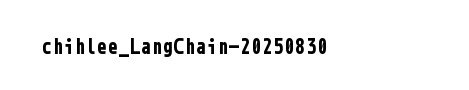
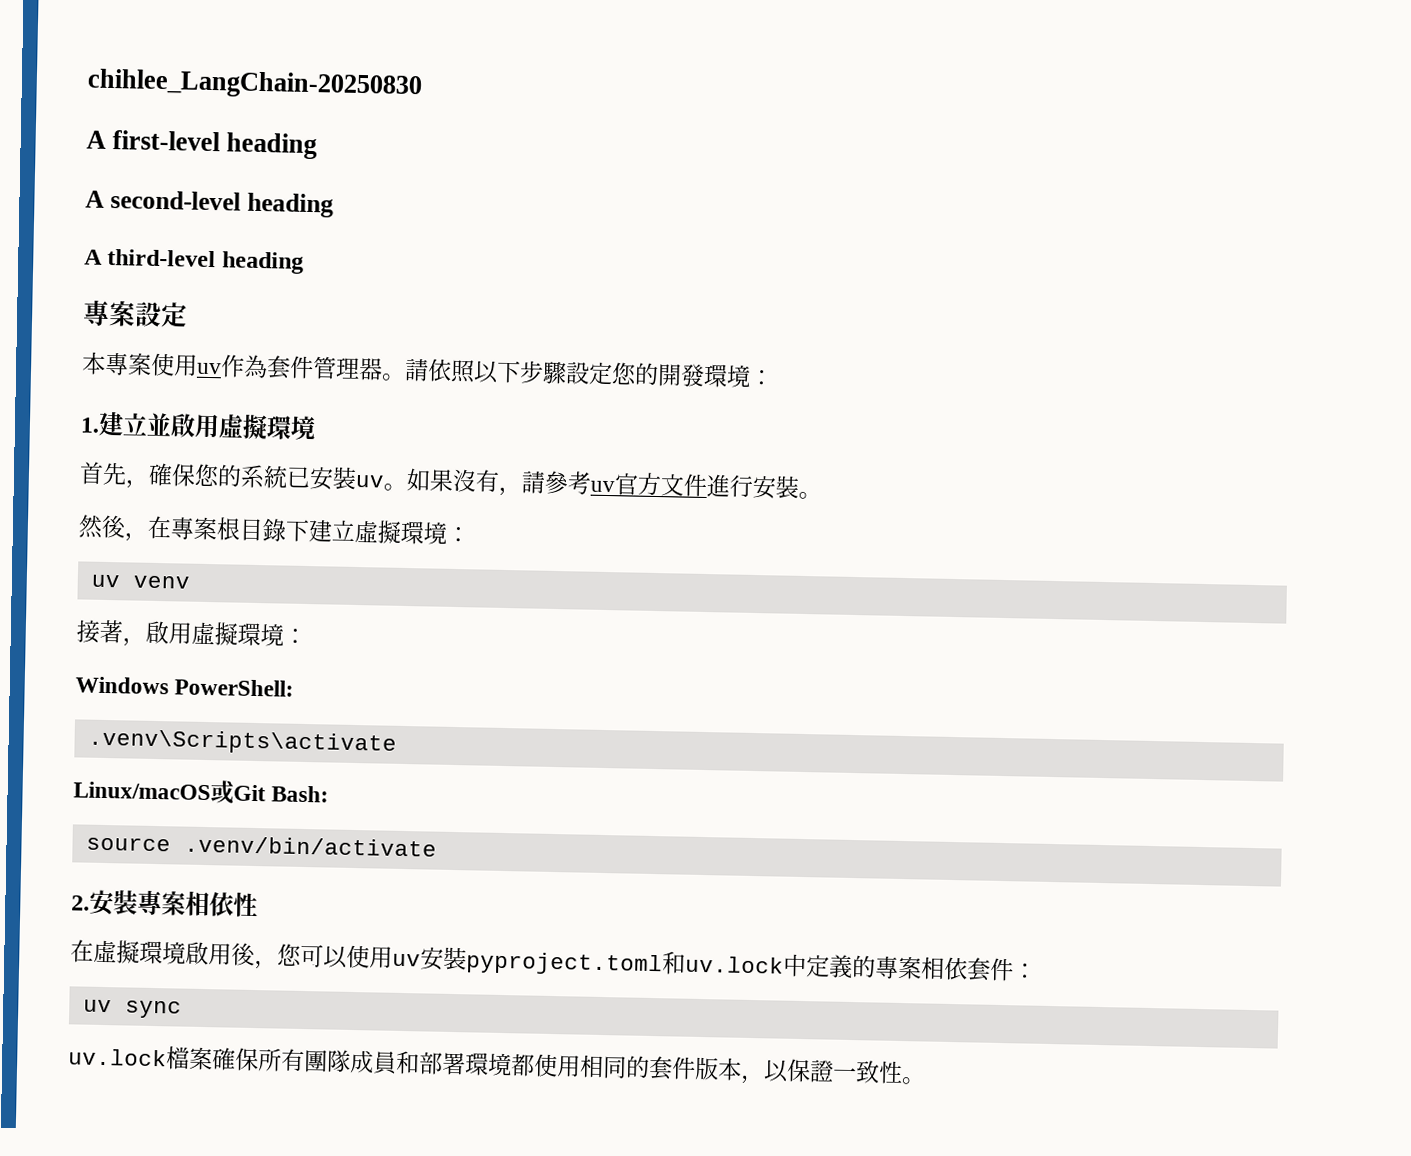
(327, 47) none -> [86,130,318,160] [85,189,334,218] [84,248,304,274] [82,300,188,328] [81,351,774,388] [80,411,316,441] [79,461,822,500] [78,514,470,545] [90,574,190,589] [76,619,307,647] [75,676,295,697] [87,728,397,756] [73,780,330,805] [85,835,437,857] [71,889,258,918] [70,939,1037,982] [82,999,182,1019] [68,1046,926,1085] // A first-level heading // A second-level heading // A third-level heading // 專案設定 // 本專案使用uv作為套件管理器。請依照以下步驟設定您的開發環境： // 1.建立並啟用虛擬環境 // 首先，確保您的系統已安裝uv。如果沒有，請參考uv官方文件進行安裝。 // 然後，在專案根目錄下建立虛擬環境： // uv venv // 接著，啟用虛擬環境： // Windows PowerShell: // .venv\Scripts\activate // Linux/macOS或Git Bash: // source .venv/bin/activate // 2.安裝專案相依性 // 在虛擬環境啟用後，您可以使用uv安裝pyproject.toml和uv.lock中定義的專案相依套件： // uv sync // uv.lock檔案確保所有團隊成員和部署環境都使用相同的套件版本，以保證一致性。

